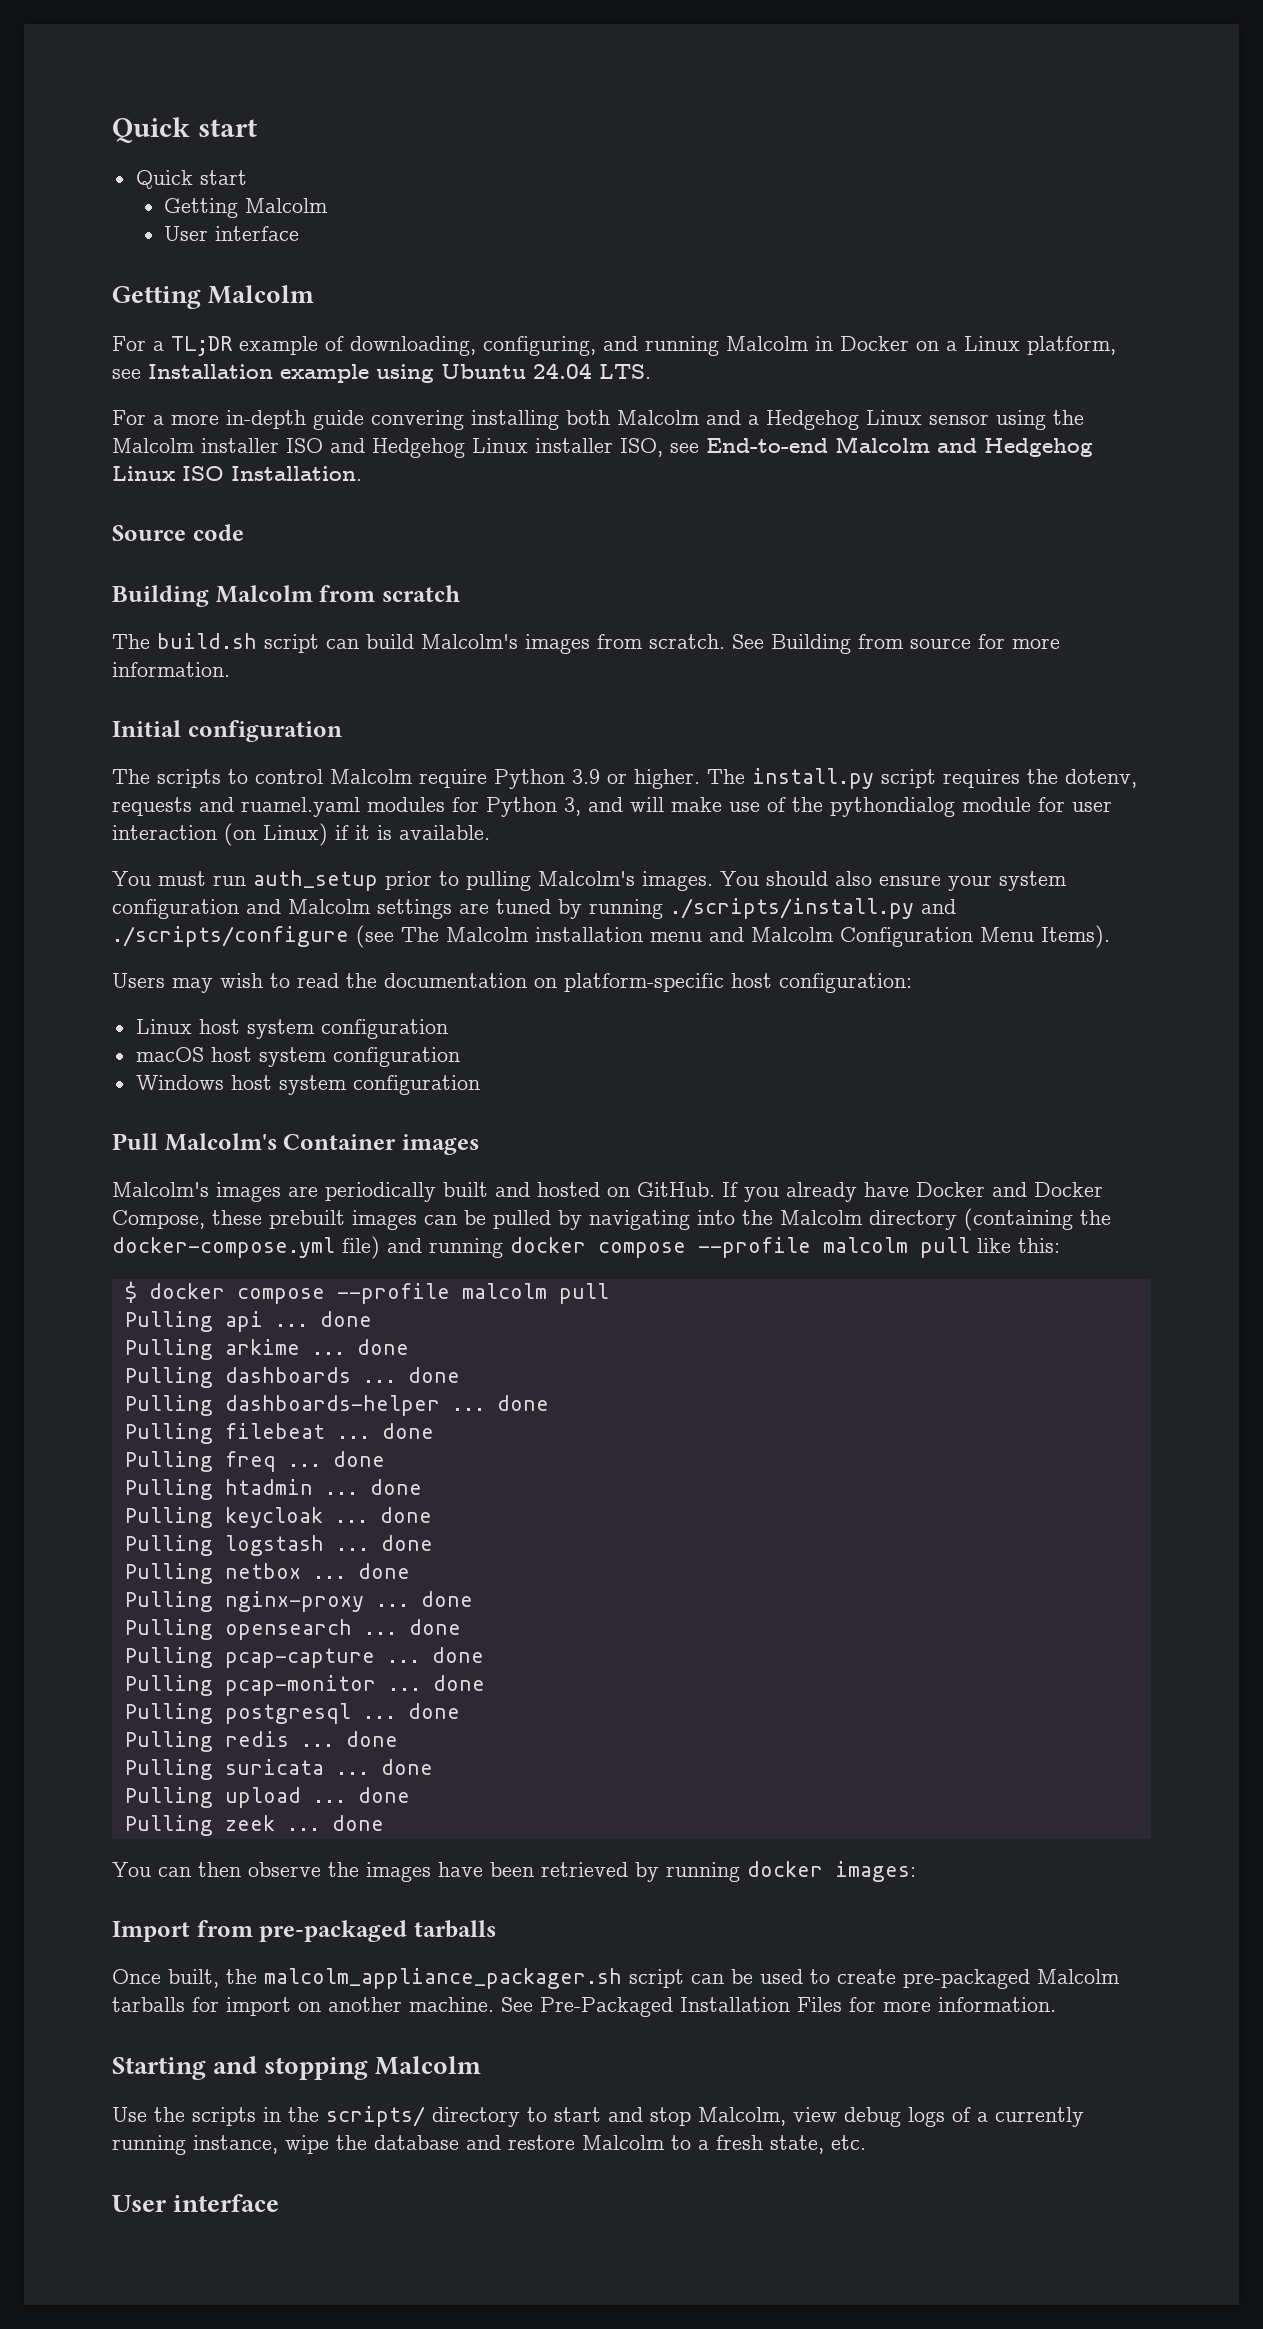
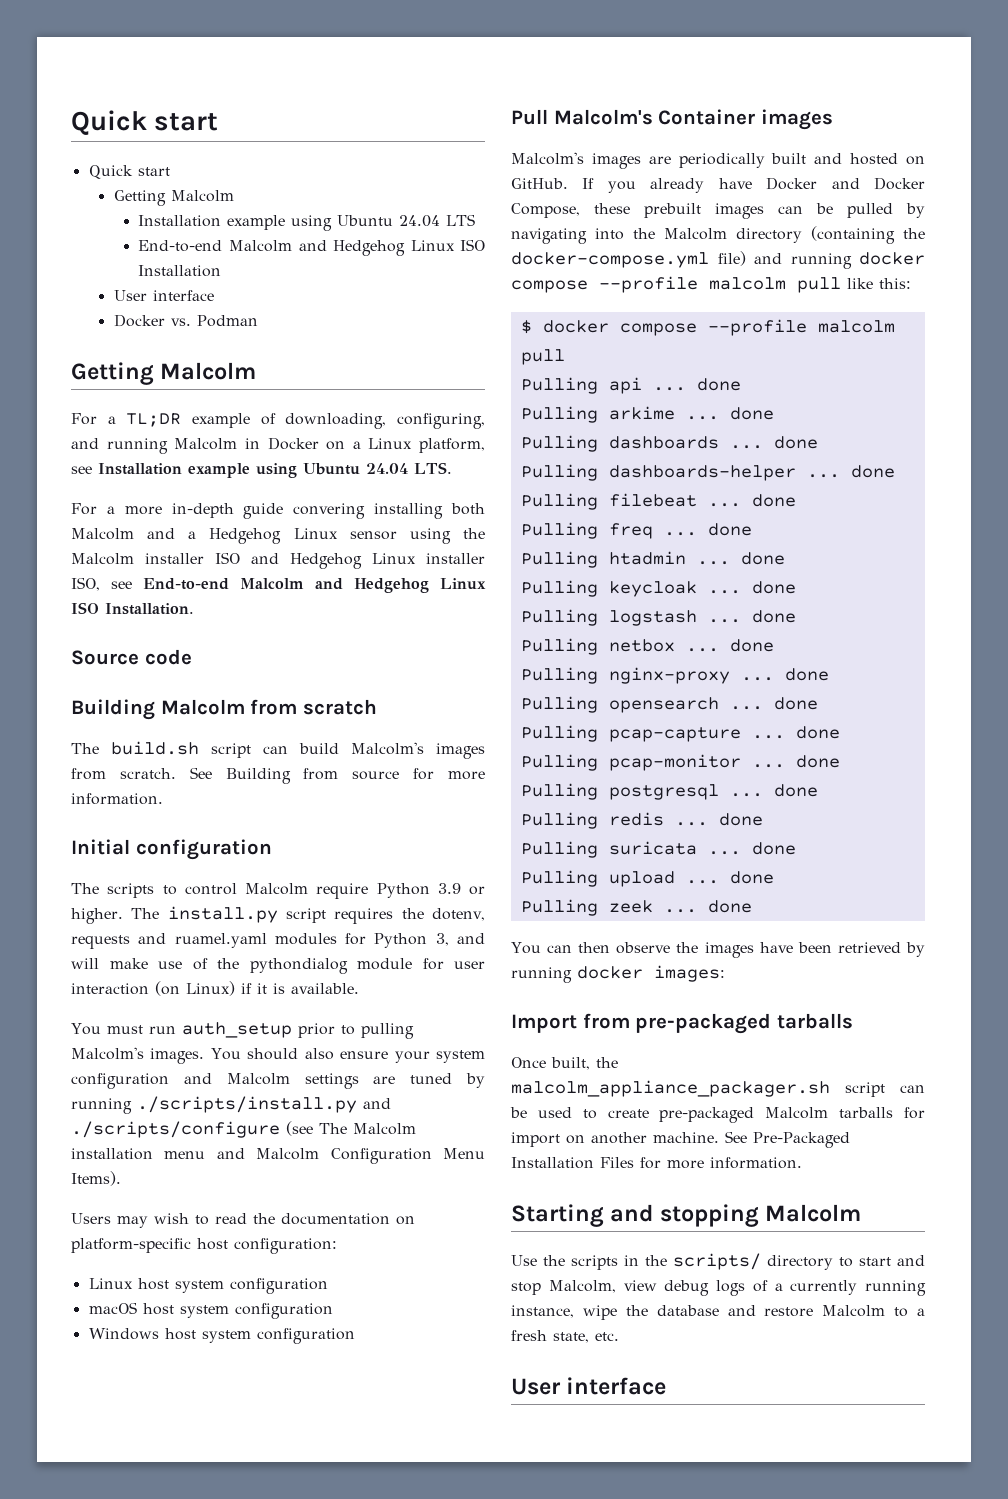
[163,226,299,241] // User interface -> [138,214,476,231] [138,239,486,256] [138,265,222,277] [113,290,214,301] [113,314,258,327] // Installation example using Ubuntu 24.04 LTS // End-to-end Malcolm and Hedgehog Linux ISO Installation // User interface // Docker vs. Podman

